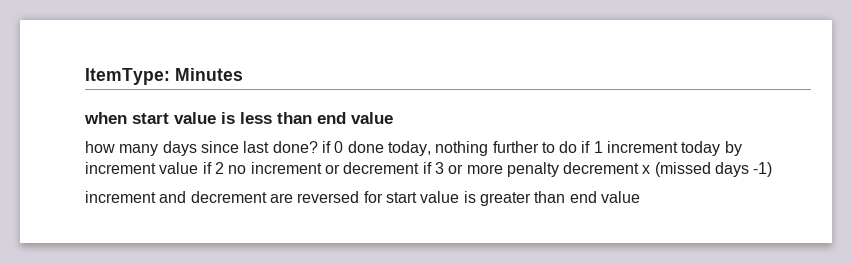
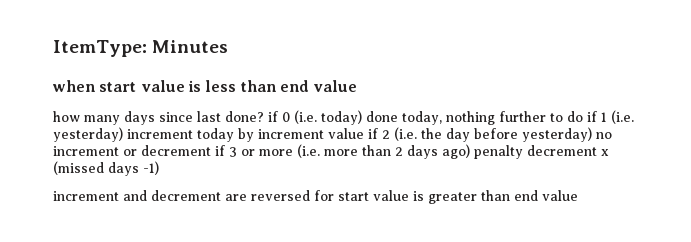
(344, 147) none -> [294,110,362,125] (i.e. today)
(603, 147) none -> [611,110,634,124] [53,127,123,142] (i.e. yesterday)
(224, 168) none -> [394,127,592,142] (i.e. the day before yesterday)
(503, 169) none -> [297,144,470,159] (i.e. more than 2 days ago)

